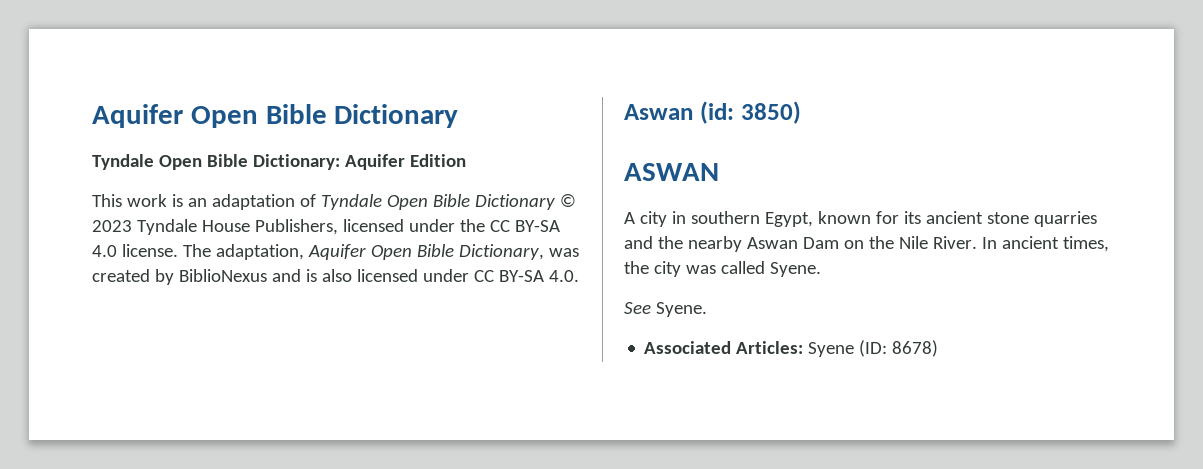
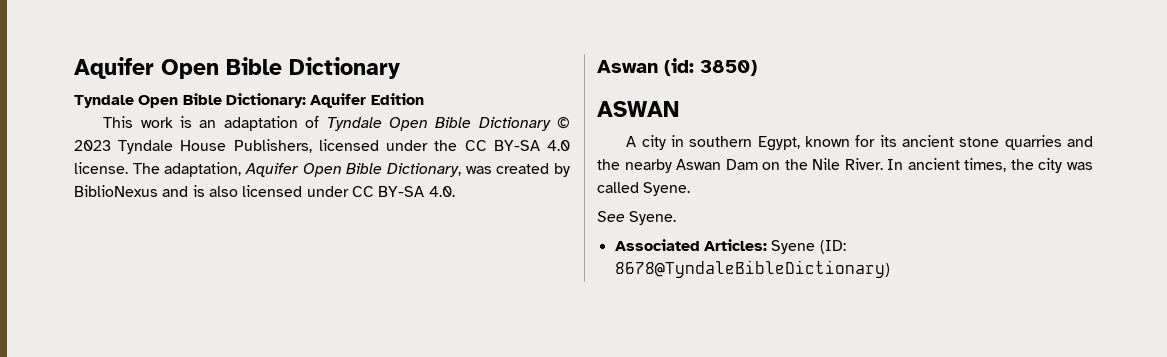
[892,340,939,357] 8678) -> [614,260,890,278] 8678@TyndaleBibleDictionary)

